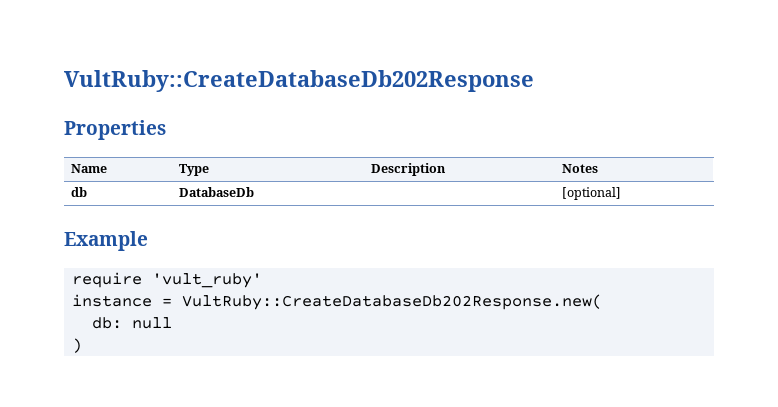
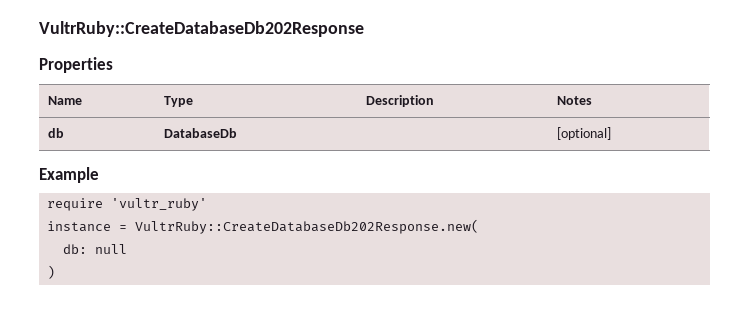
[64,70,534,92] VultRuby::CreateDatabaseDb202Response -> [39,21,364,37] VultrRuby::CreateDatabaseDb202Response
[152,273,263,288] 'vult_ruby' -> [111,198,208,211] 'vultr_ruby'
[182,294,603,310] VultRuby::CreateDatabaseDb202Response.new( -> [135,219,480,234] VultrRuby::CreateDatabaseDb202Response.new(

